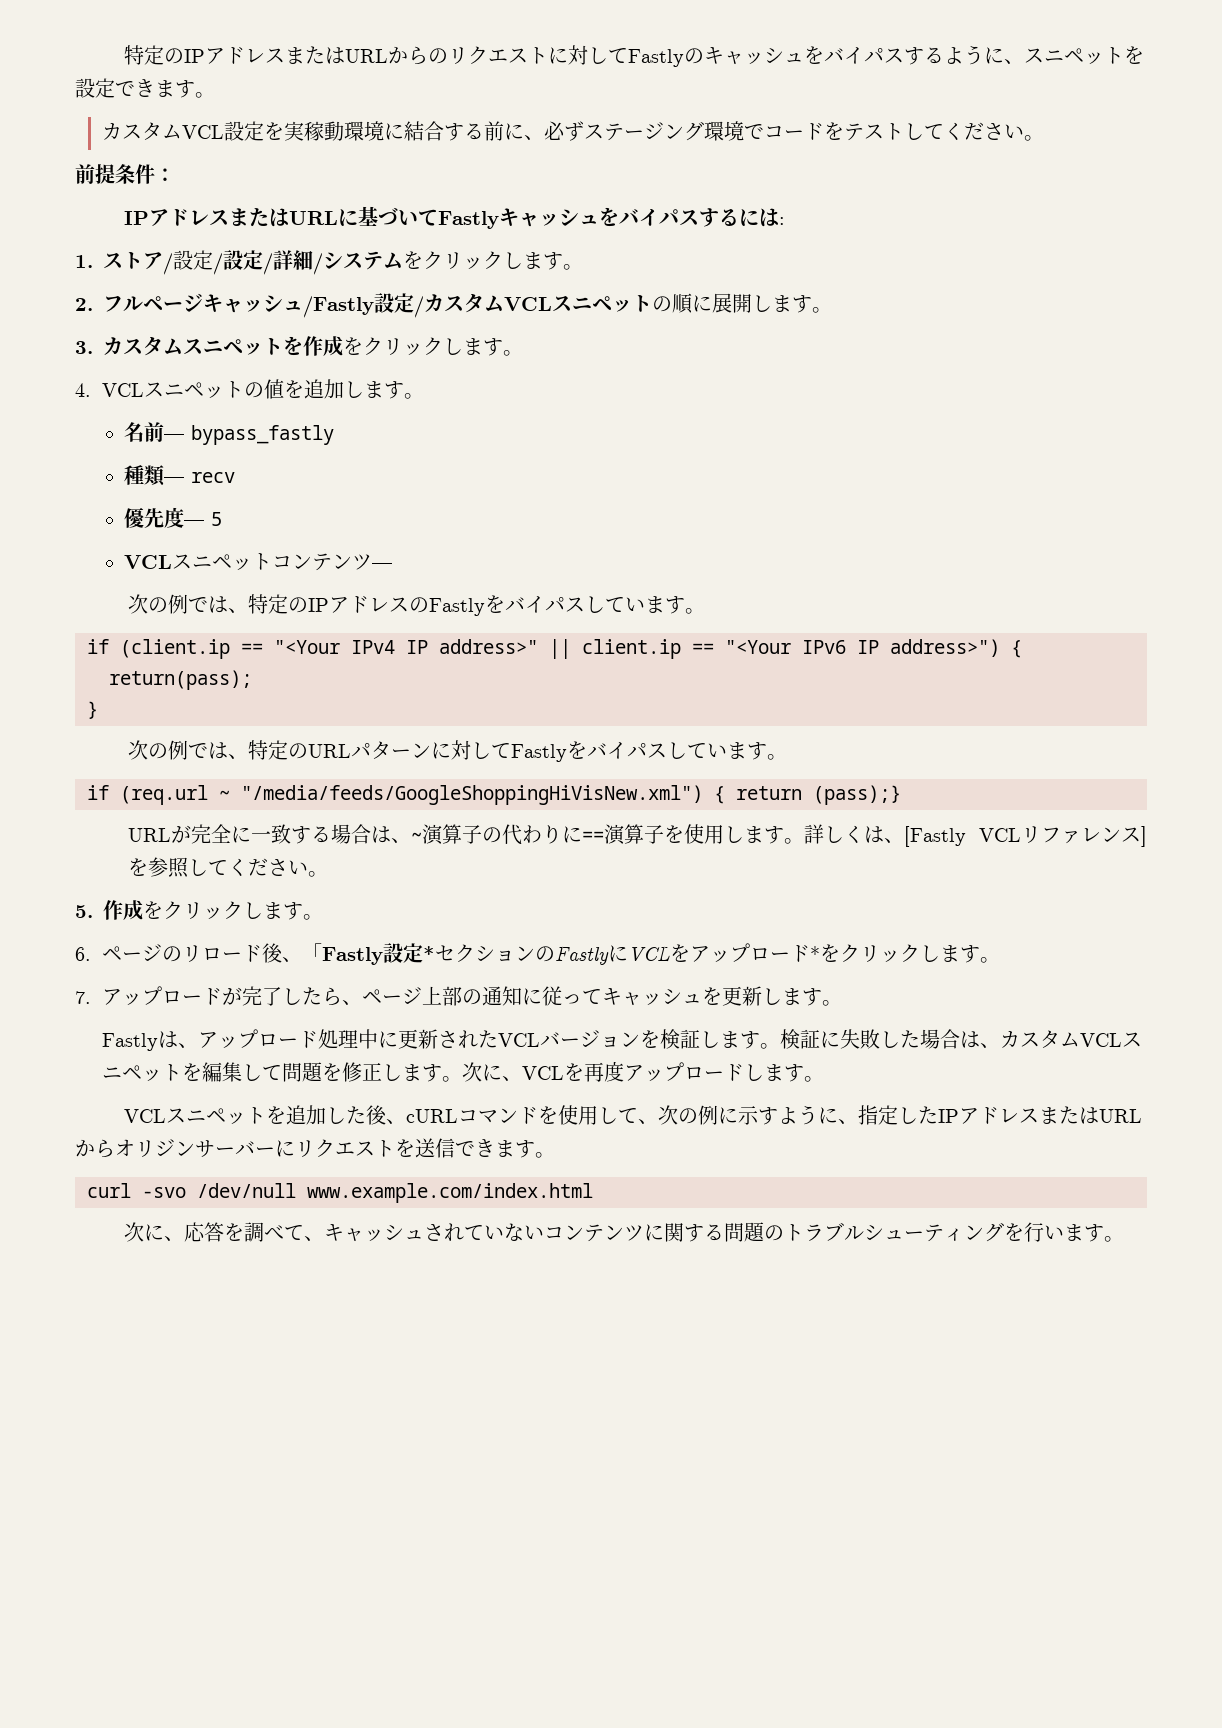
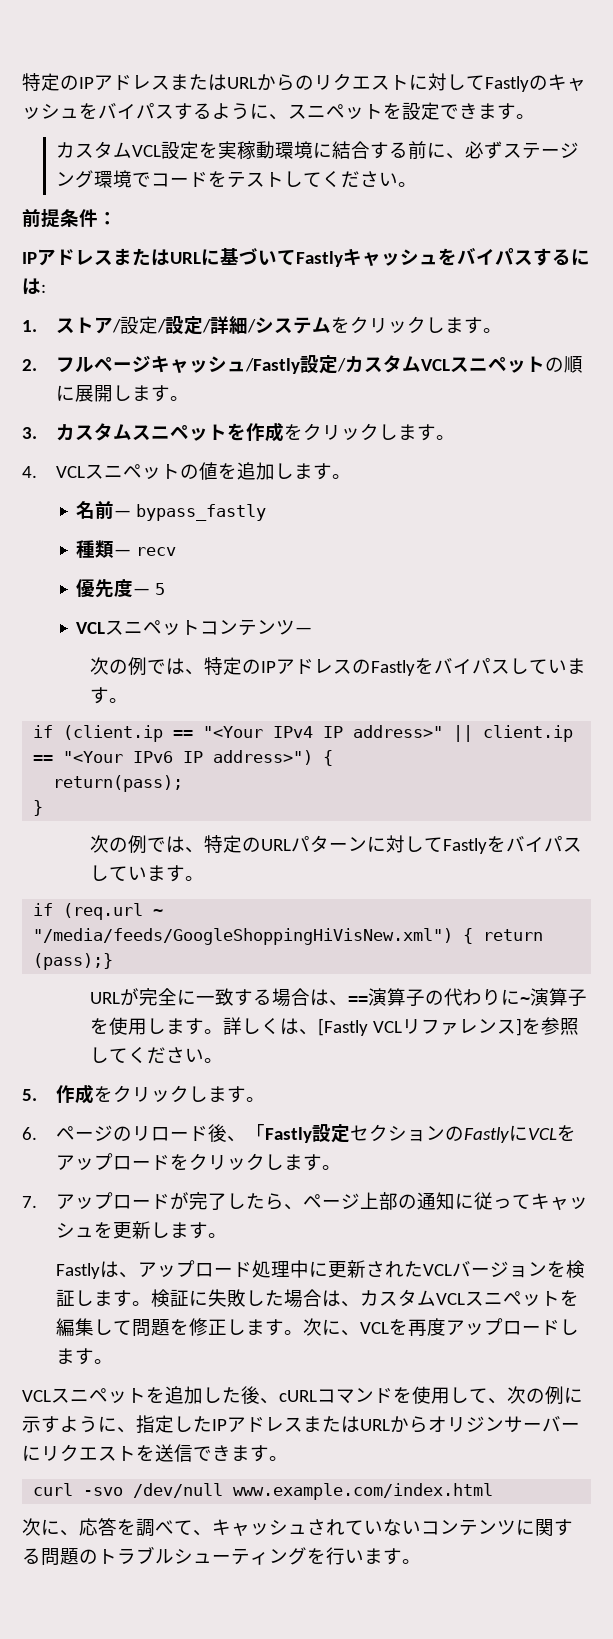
[411,832,423,842] ~ -> [347,996,368,1004] ==
[582,831,605,842] == -> [519,997,530,1004] ~
[422,946,435,961] * -> (350, 1133) none
[809,946,820,961] * -> (170, 1162) none

